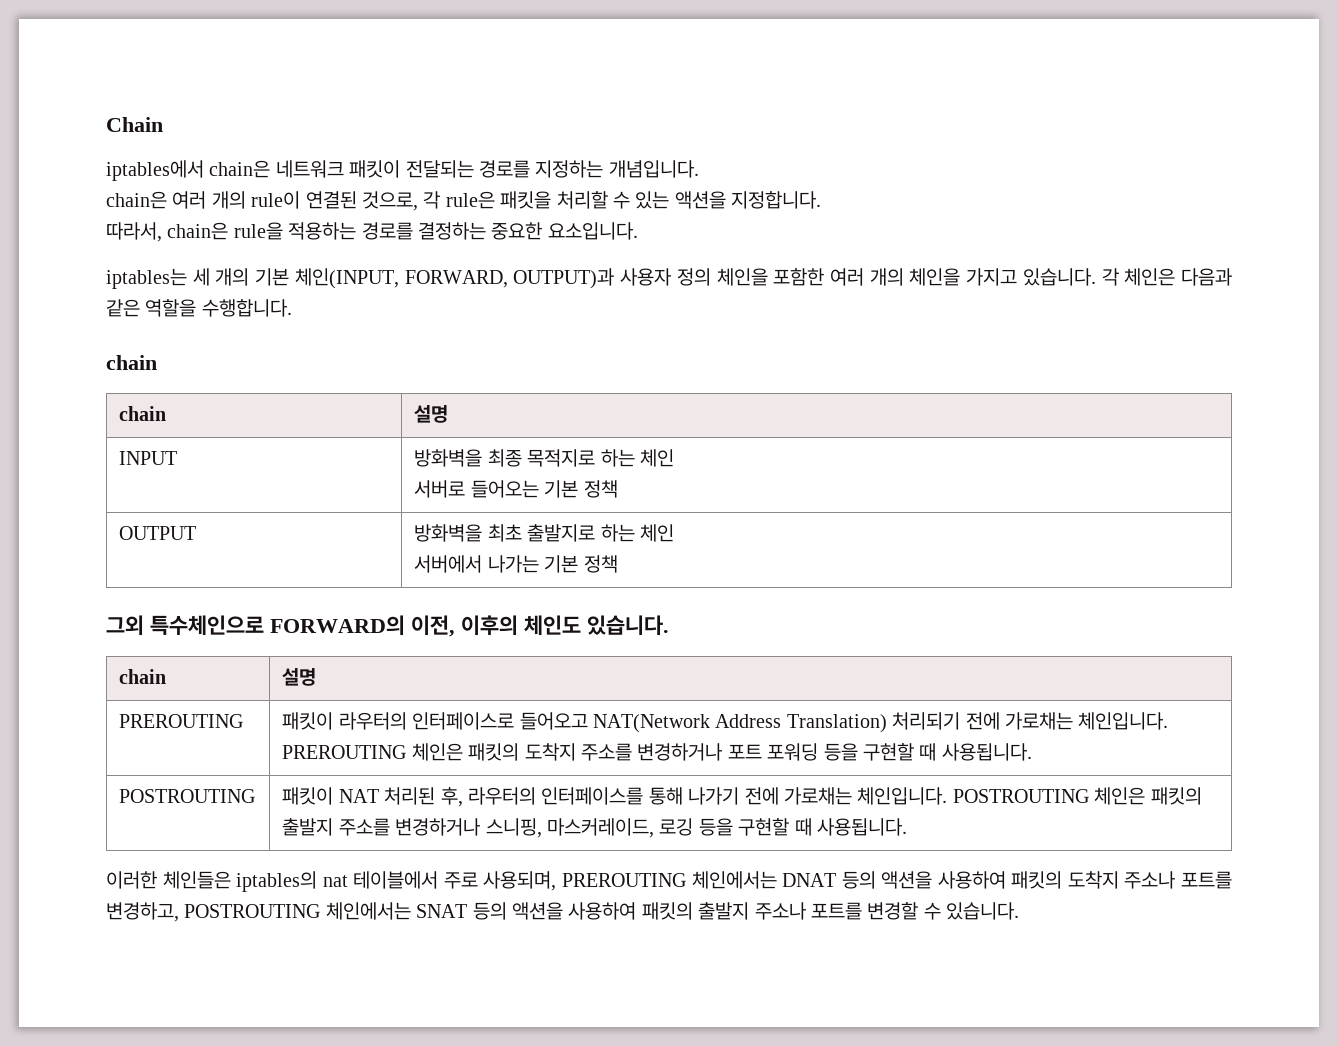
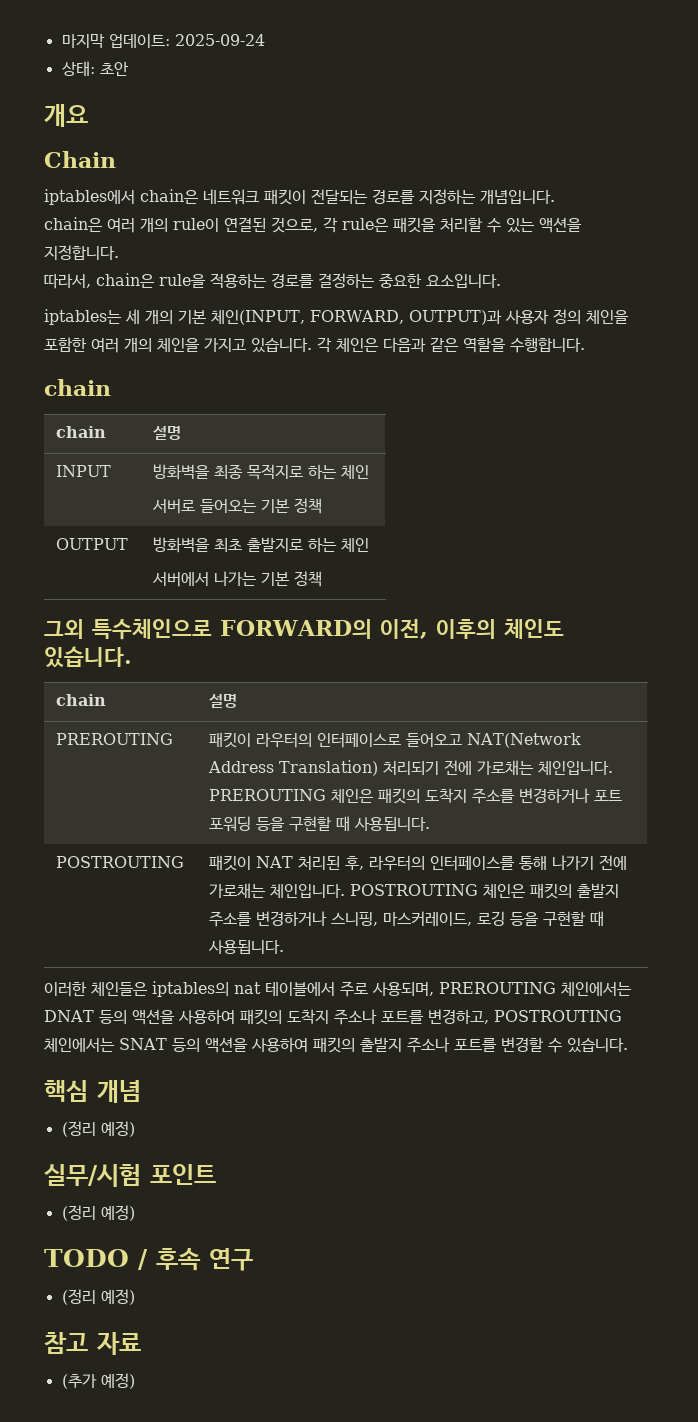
(106, 124) none -> [61,34,265,48] [61,61,129,76] [44,104,88,127] 마지막 업데이트: 2025-09-24 // 상태: 초안 // 개요 //
(1020, 911) none -> [44,1080,141,1103] [61,1121,135,1137] [44,1164,216,1187] [61,1205,135,1221] [44,1248,253,1271] [61,1289,135,1305] [44,1332,141,1355] [61,1373,135,1389] // 핵심 개념 // (정리 예정) // 실무/시험 포인트 // (정리 예정) // TODO / 후속 연구 // (정리 예정) // 참고 자료 // (추가 예정)

